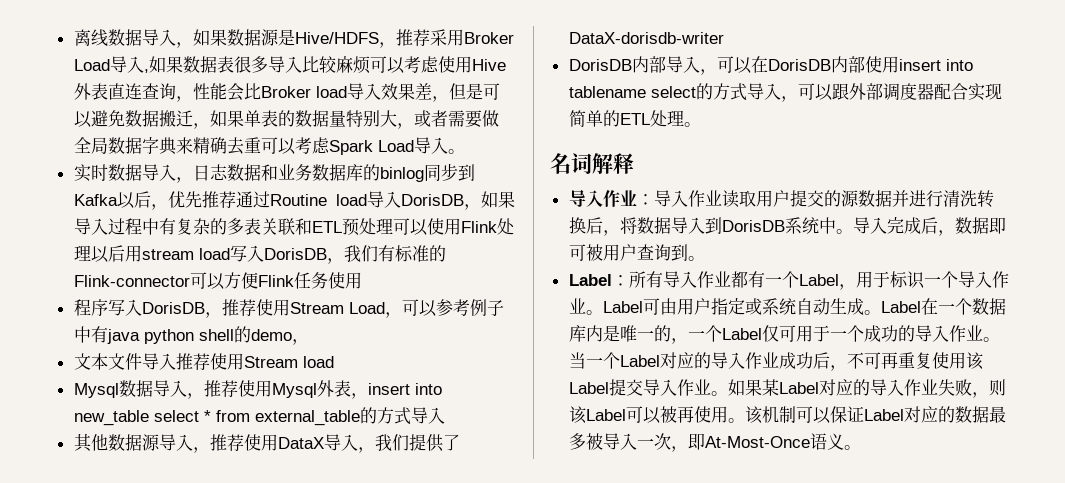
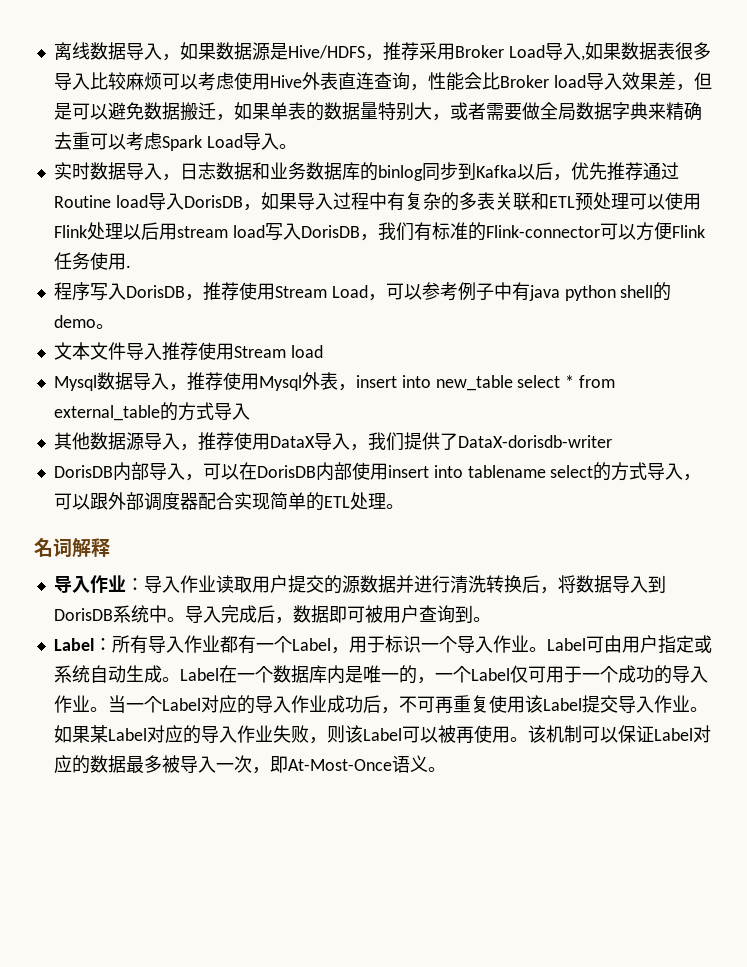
(362, 280) none -> [125,265,131,268] .
[291,339,309,345] ， -> [95,324,114,329] 。

